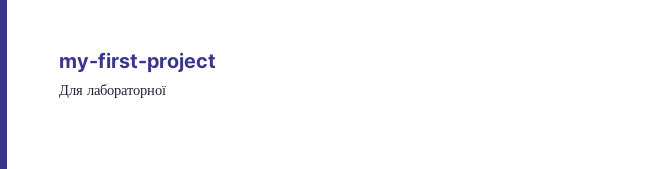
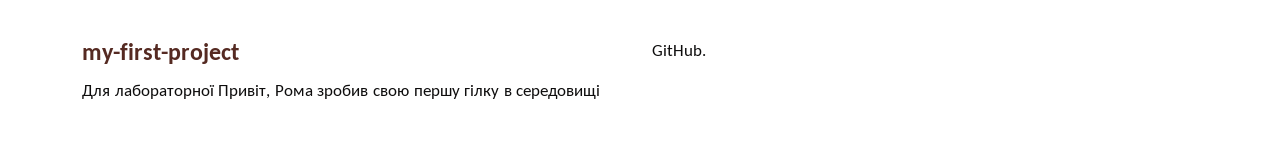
(166, 91) none -> [218,84,601,99] [652,45,706,56] Привіт, Рома зробив свою першу гілку в середовищі GitHub.

